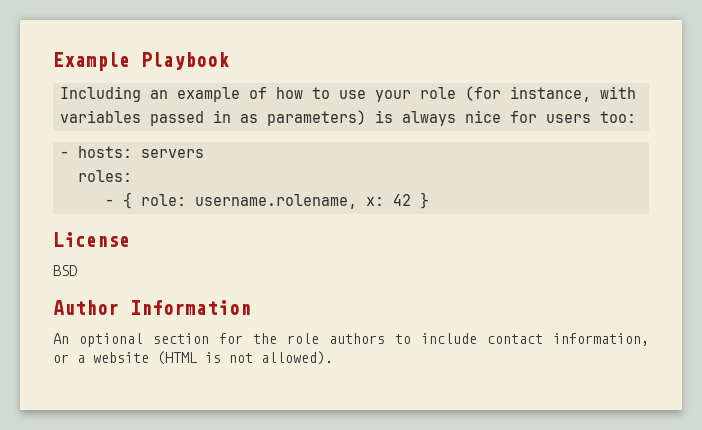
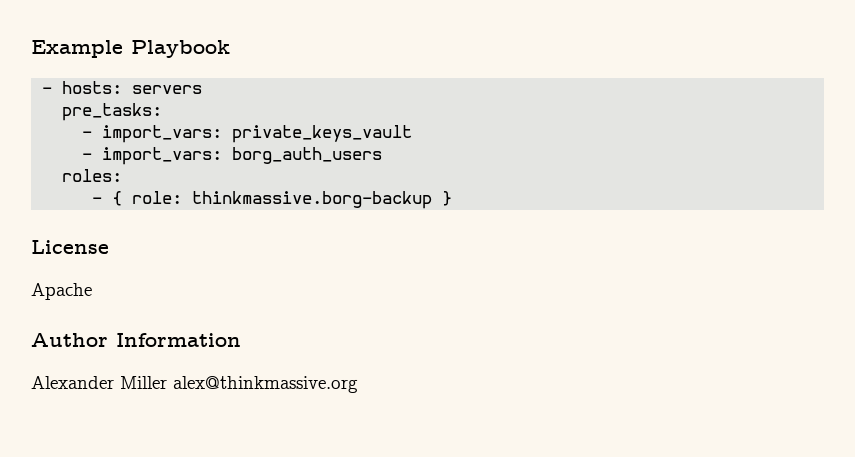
[60,86,637,102] [60,110,637,126] [60,146,205,158] Including an example of how to use your role (for instance, with variables passed in as parameters) is always nice for users too: // - hosts: servers -> [42,81,203,94] [62,103,163,121] [82,125,413,143] [82,147,383,165] - hosts: servers // pre_tasks: // - import_vars: private_keys_vault // - import_vars: borg_auth_users
[195,194,412,209] username.rolename, x: 42 -> [192,191,433,209] thinkmassive.borg-backup
[53,265,77,276] BSD -> [31,283,92,300] Apache
[53,333,649,347] [53,351,333,365] An optional section for the role authors to include contact information, or a website (HTML is not allowed). -> [31,376,358,393] Alexander Miller alex@thinkmassive.org

